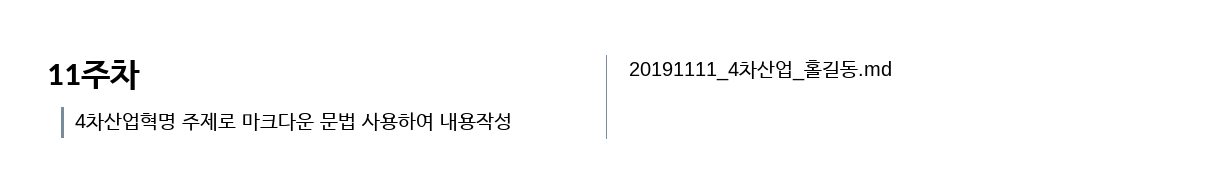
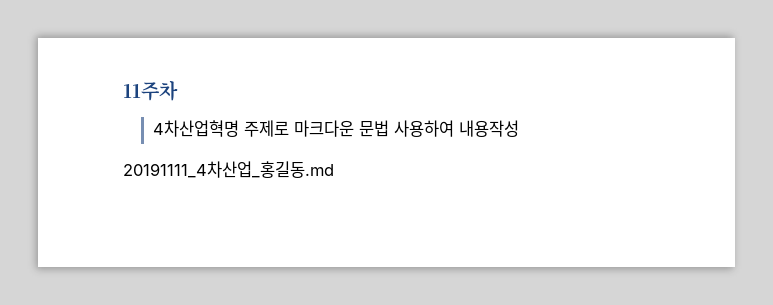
[629,60,892,81] 20191111_4차산업_홀길동.md -> [123,161,334,178] 20191111_4차산업_홍길동.md

